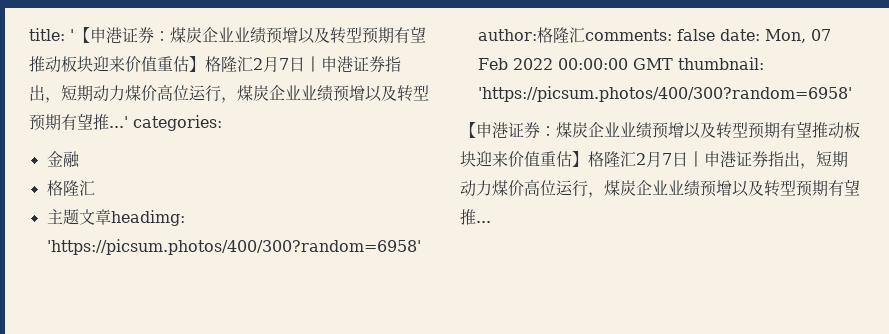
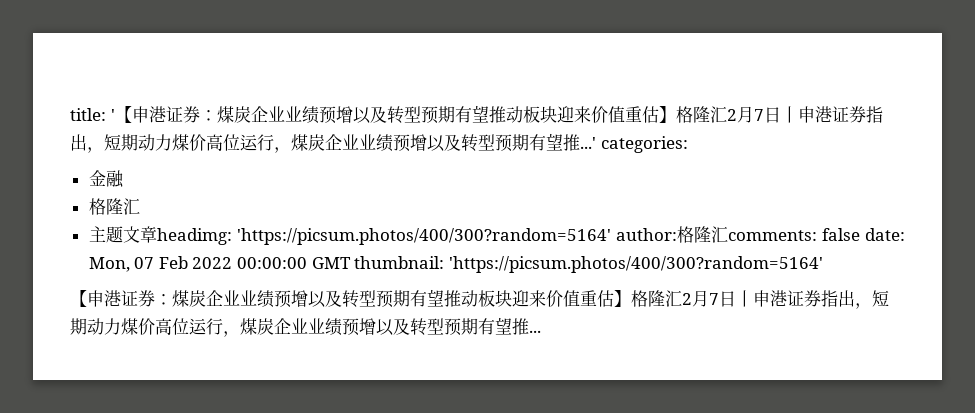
[46,239,421,255] 'https://picsum.photos/400/300?random=6958' -> [236,228,611,245] 'https://picsum.photos/400/300?random=5164'
[477,86,852,102] 'https://picsum.photos/400/300?random=6958' -> [448,256,823,273] 'https://picsum.photos/400/300?random=5164'

